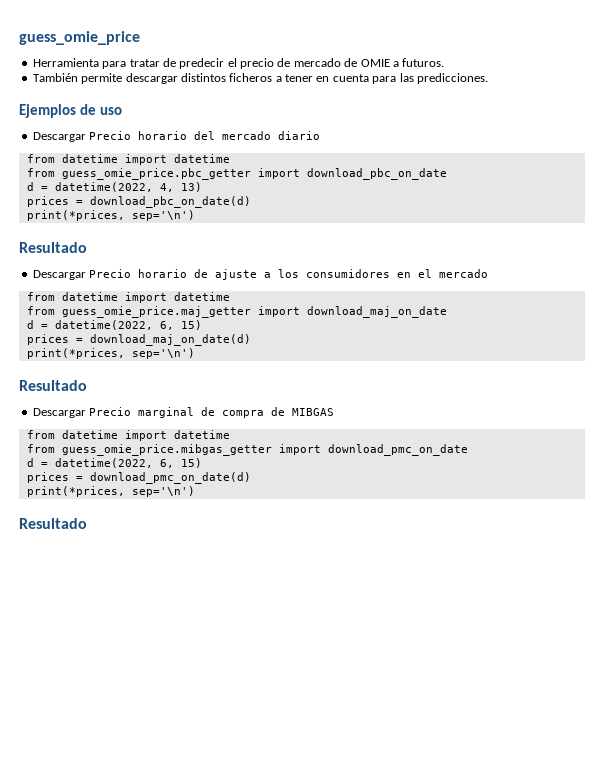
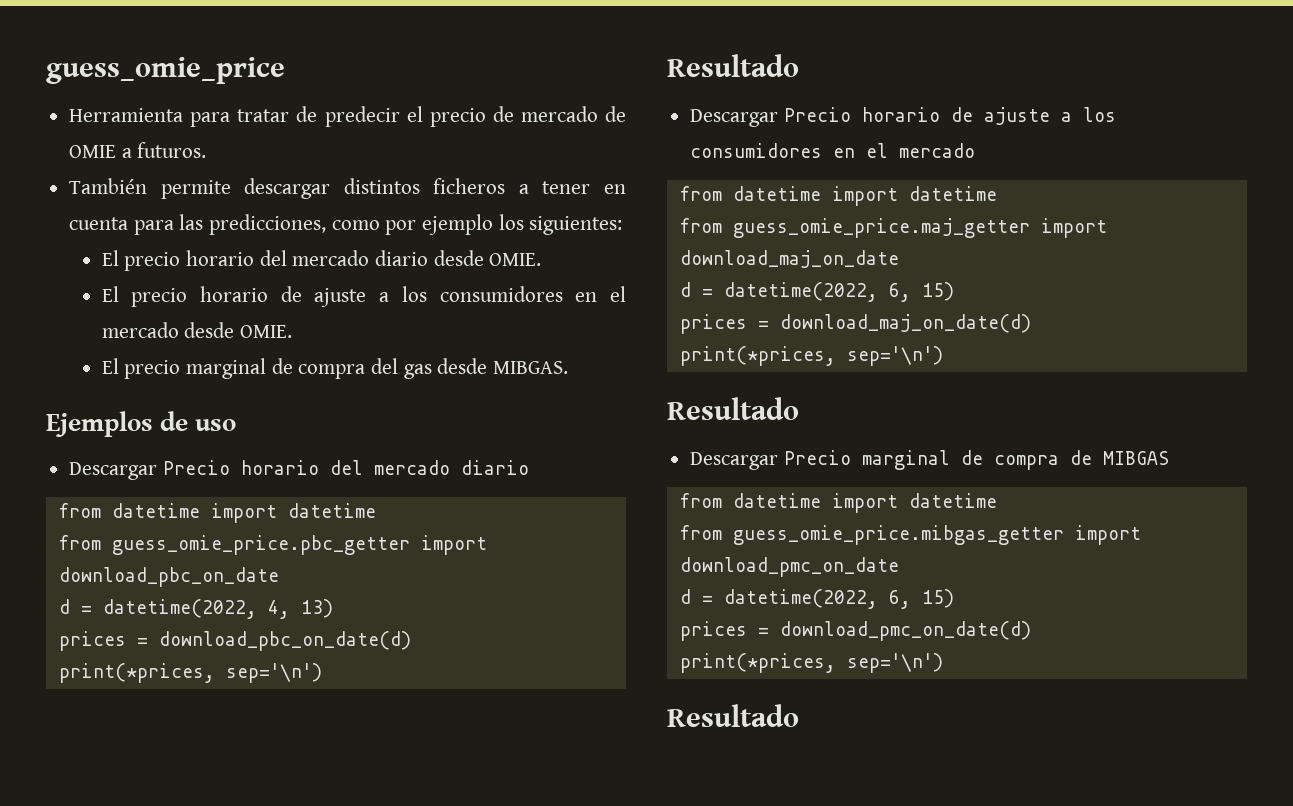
[416,73,488,84] predicciones. -> [209,214,623,235] [101,250,542,271] [101,286,626,307] [101,322,292,338] [101,358,569,379] predicciones, como por ejemplo los siguientes: // El precio horario del mercado diario desde OMIE. // El precio horario de ajuste a los consumidores en el mercado desde OMIE. // El precio marginal de compra del gas desde MIBGAS.

